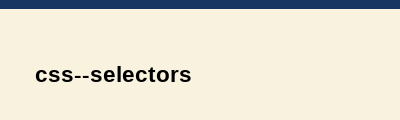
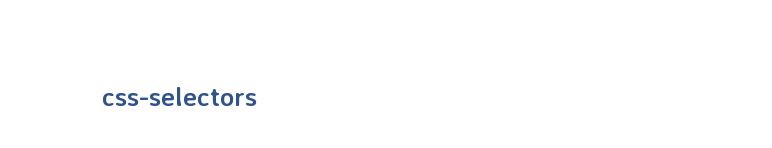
[35,66,192,82] css--selectors -> [102,87,257,106] css-selectors

